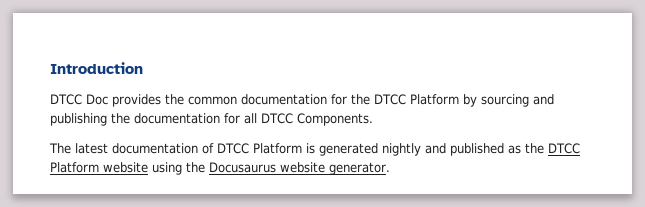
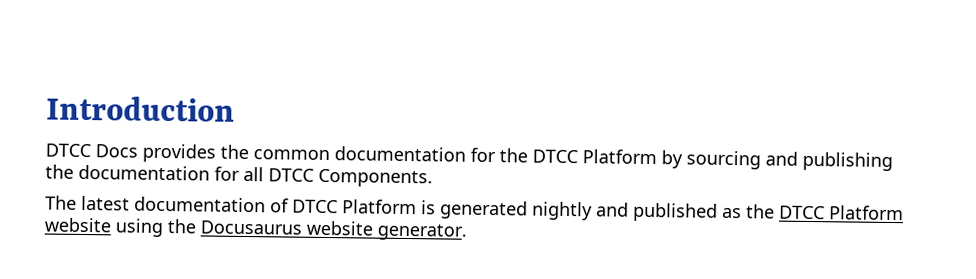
[86,94,108,105] Doc -> [95,144,138,158] Docs

